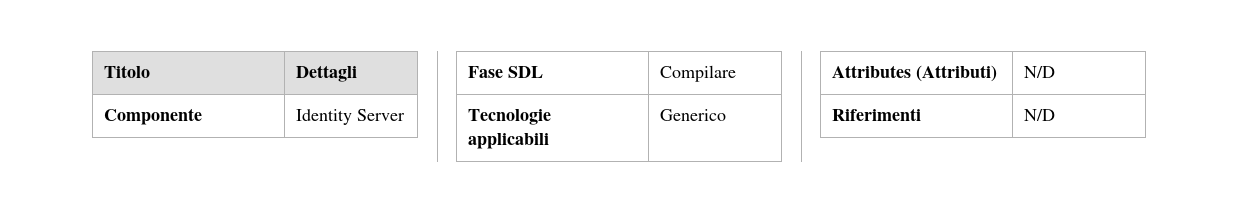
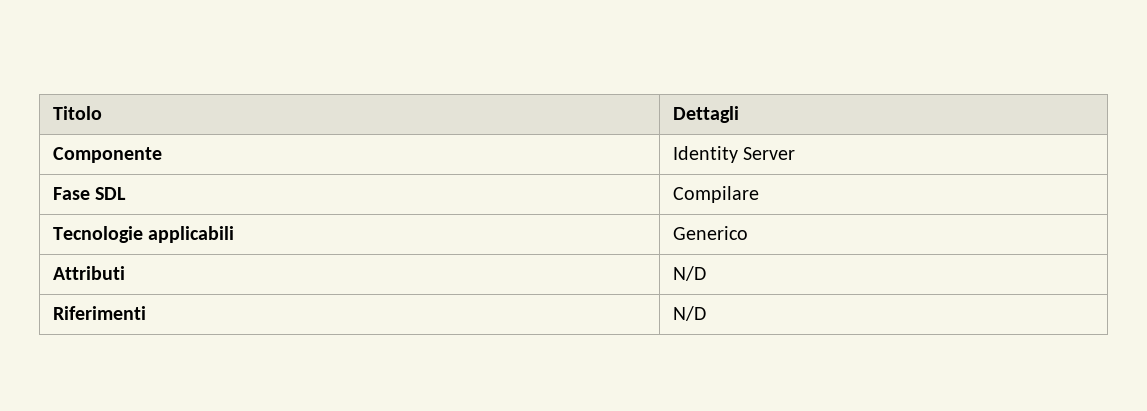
[832,65,998,82] Attributes (Attributi) -> [52,266,125,280] Attributi

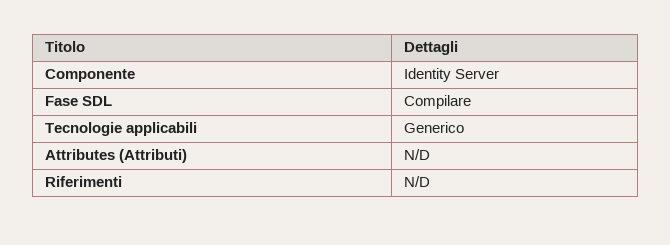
[52,266,125,280] Attributi -> [44,149,187,163] Attributes (Attributi)

